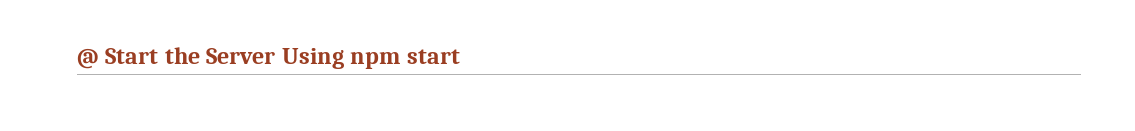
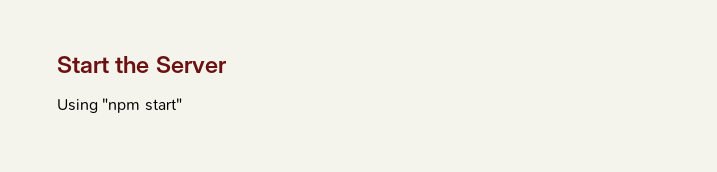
[77,48,99,69] @ -> (57, 64) none
[281,48,460,69] Using npm start -> [57,98,182,113] // Using "npm start"

